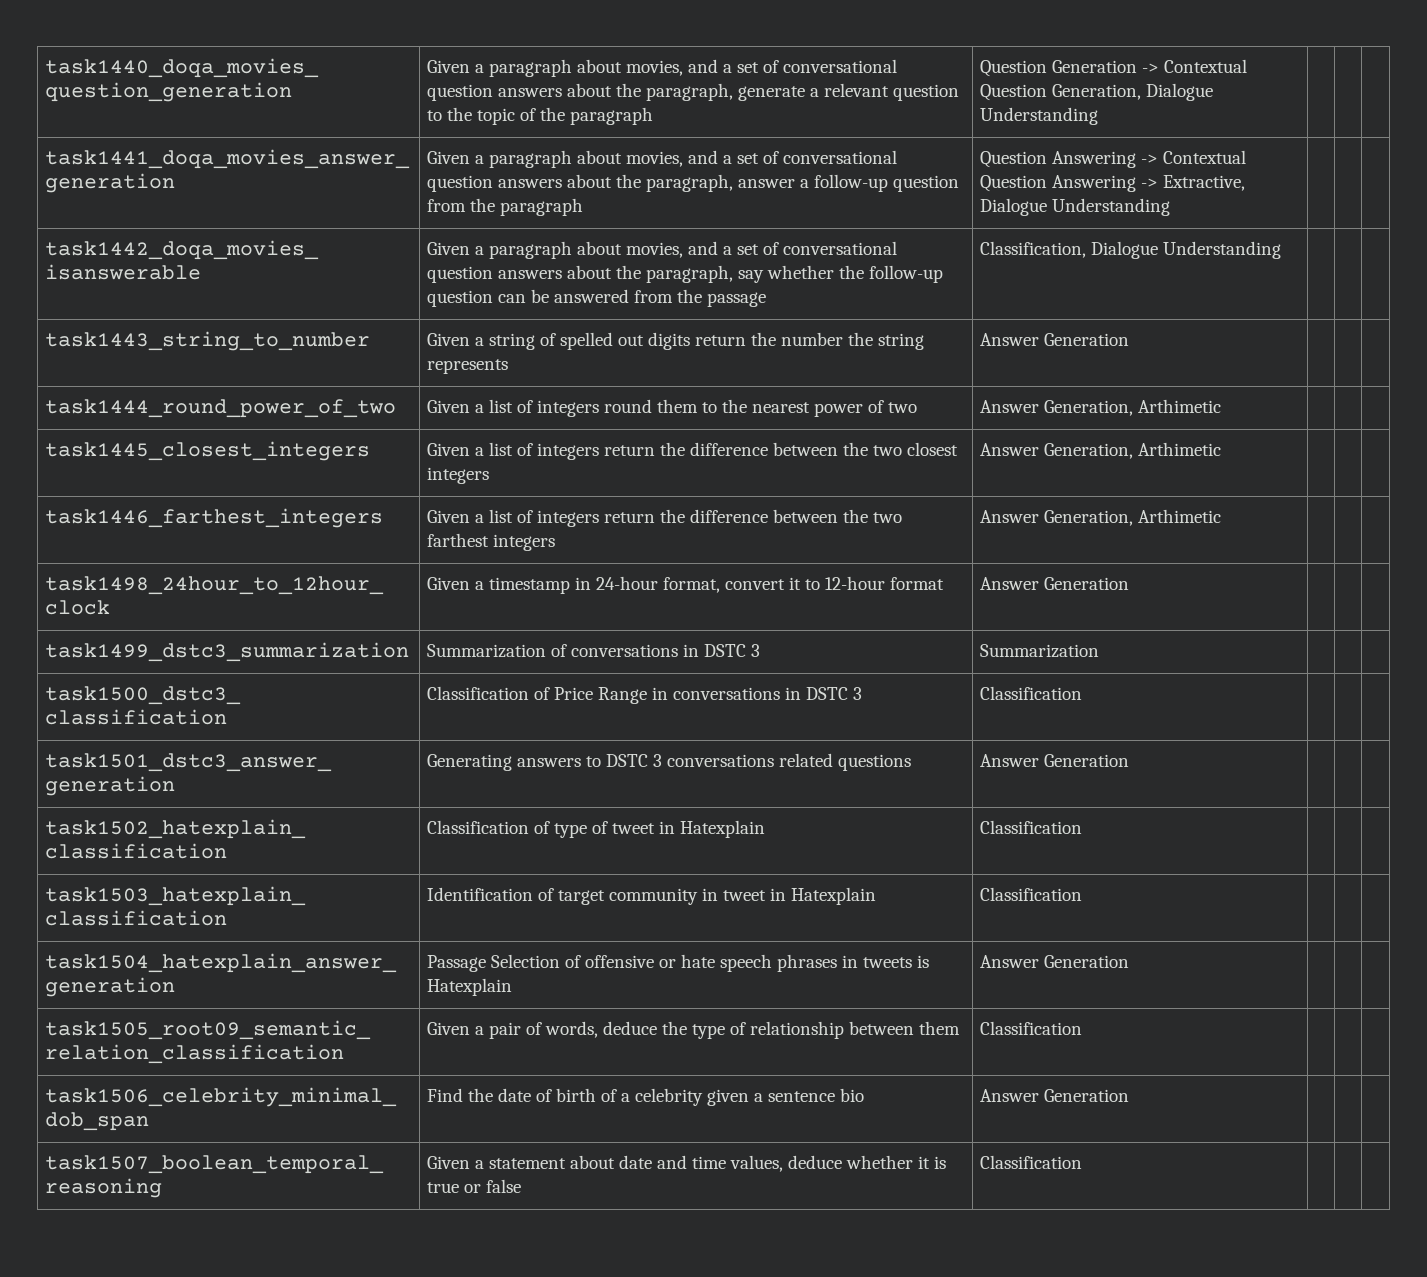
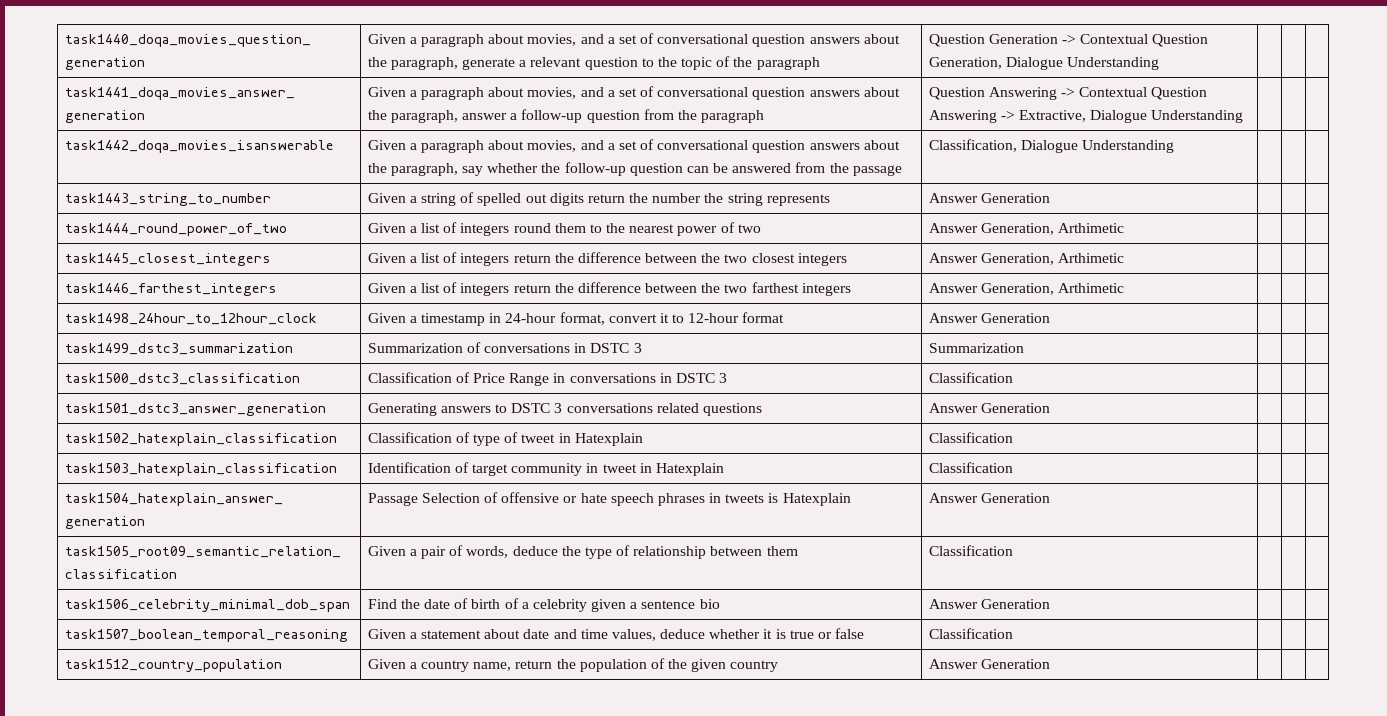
(1083, 1162) none -> [64,659,282,672] [367,658,779,672] [928,659,1050,669] // task1512_country_population | Given a country name, return the population of the given country | Answer Generation | | |

